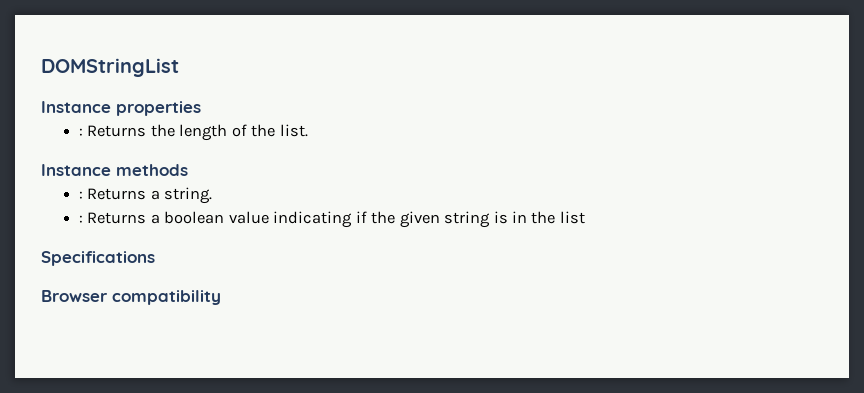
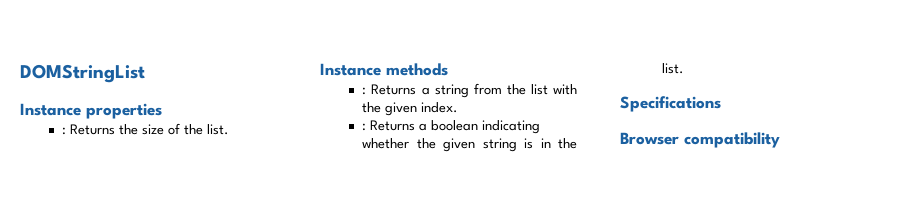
[179,124,228,141] length -> [142,124,165,135] size
[164,187,213,204] string. -> [434,83,577,98] [362,102,459,116] string from the list with the given index.
[228,211,367,228] value indicating if -> [482,120,541,134] [362,138,410,149] indicating whether
[559,211,585,224] list -> [662,63,685,74] list.

